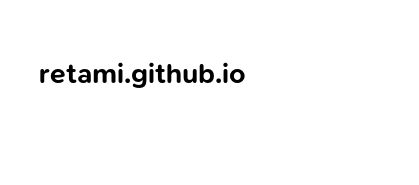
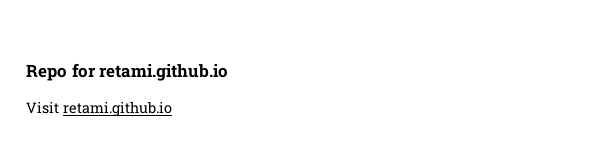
[39,62,246,88] retami.github.io -> [26,63,229,81] [26,101,172,117] Repo for retami.github.io // Visit retami.github.io

